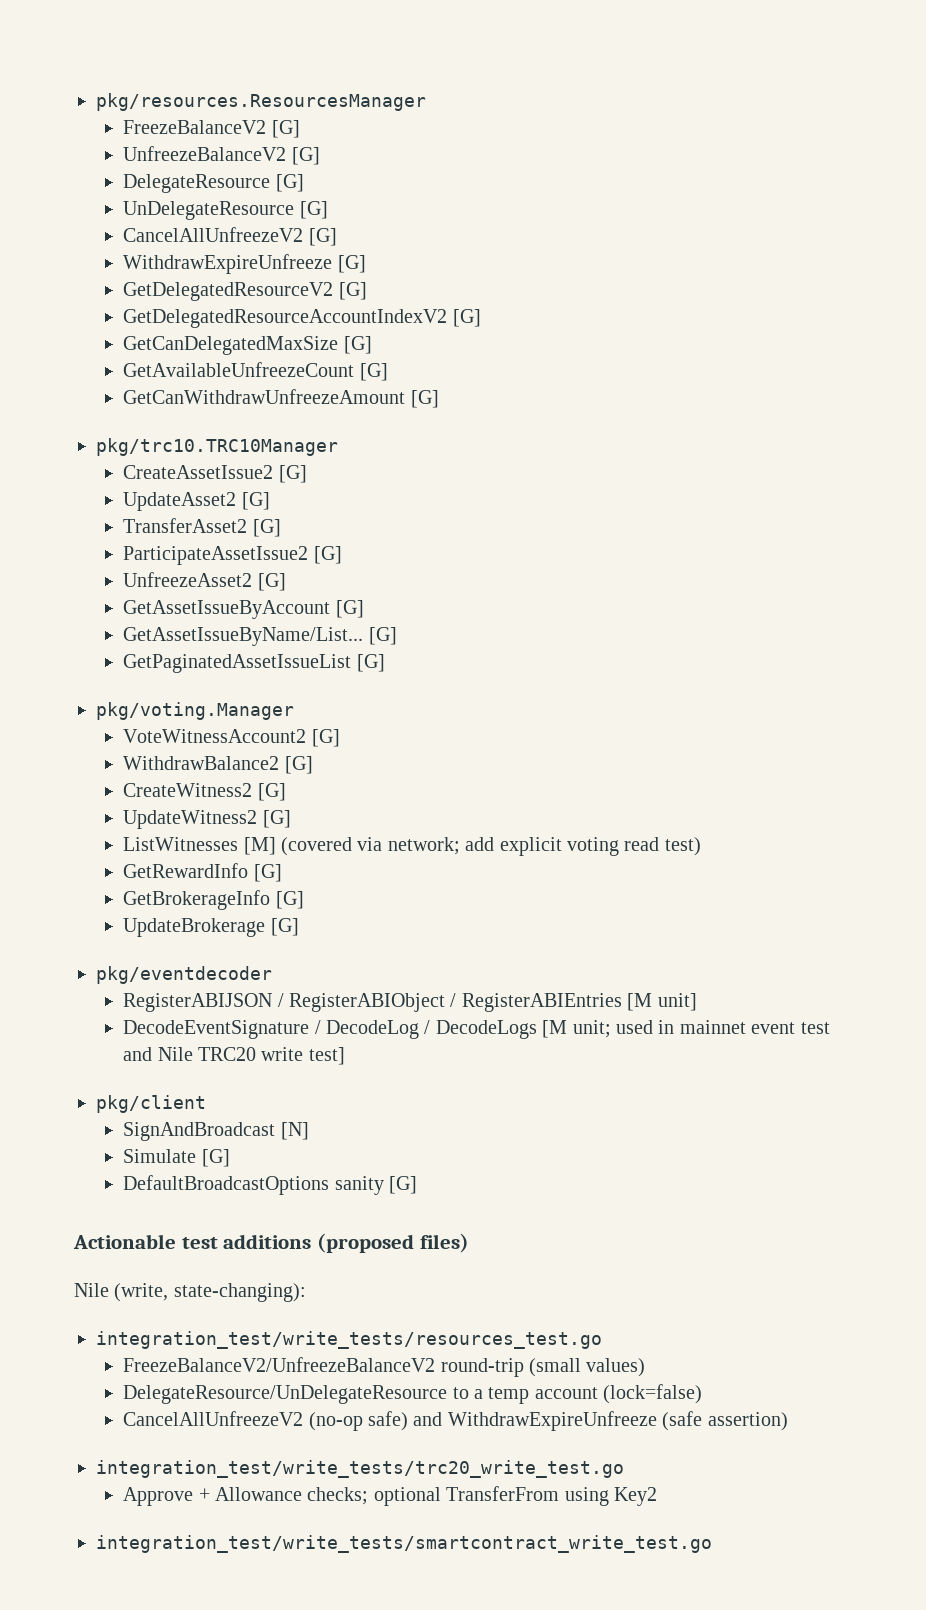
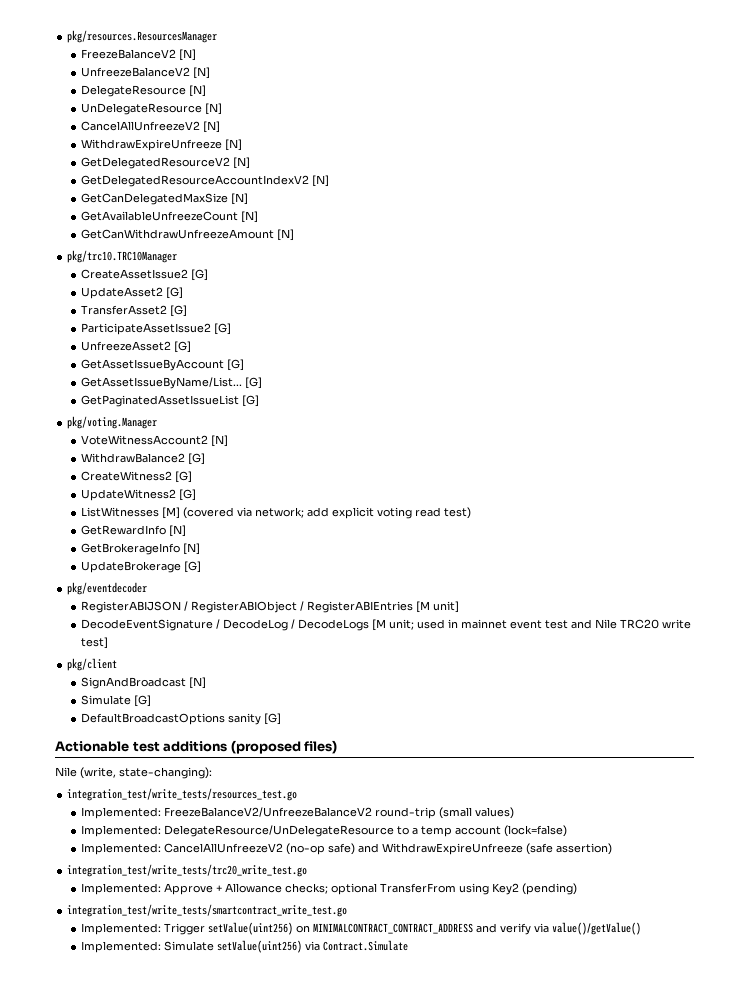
[271,120,300,138] [G] -> [178,49,196,61] [N]
[291,147,320,165] [G] -> [192,67,210,79] [N]
[275,174,304,192] [G] -> [188,85,206,97] [N]
[299,201,328,219] [123,227,337,246] [123,254,366,274] [G] // CancelAllUnfreezeV2 [G] // WithdrawExpireUnfreeze [G] -> [204,103,222,115] [80,121,220,133] [80,139,242,151] [N] // CancelAllUnfreezeV2 [N] // WithdrawExpireUnfreeze [N]
[338,282,367,300] [G] -> [232,157,250,169] [N]
[452,309,481,327] [G] -> [311,175,329,187] [N]
[343,336,372,354] [G] -> [230,193,248,205] [N]
[359,363,388,381] [G] -> [240,211,258,223] [N]
[410,390,439,408] [G] -> [276,229,294,241] [N]
[311,729,340,747] [G] -> [210,435,228,447] [N]
[253,864,282,882] [G] -> [168,525,186,537] [N]
[275,891,304,909] [G] -> [182,543,200,555] [N]
(602, 1340) none -> [80,807,161,819] Implemented:
(646, 1367) none -> [80,825,161,837] Implemented:
(703, 1394) none -> [80,843,161,855] Implemented:
(624, 1469) none -> [80,883,161,895] Implemented:
(657, 1496) none -> [521,883,577,895] (pending)
(712, 1544) none -> [80,922,641,935] [80,940,408,953] // Implemented: Trigger setValue(uint256) on MINIMALCONTRACT_CONTRACT_ADDRESS and verify via value()/getValue() // Implemented: Simulate setValue(uint256) via Contract.Simulate

